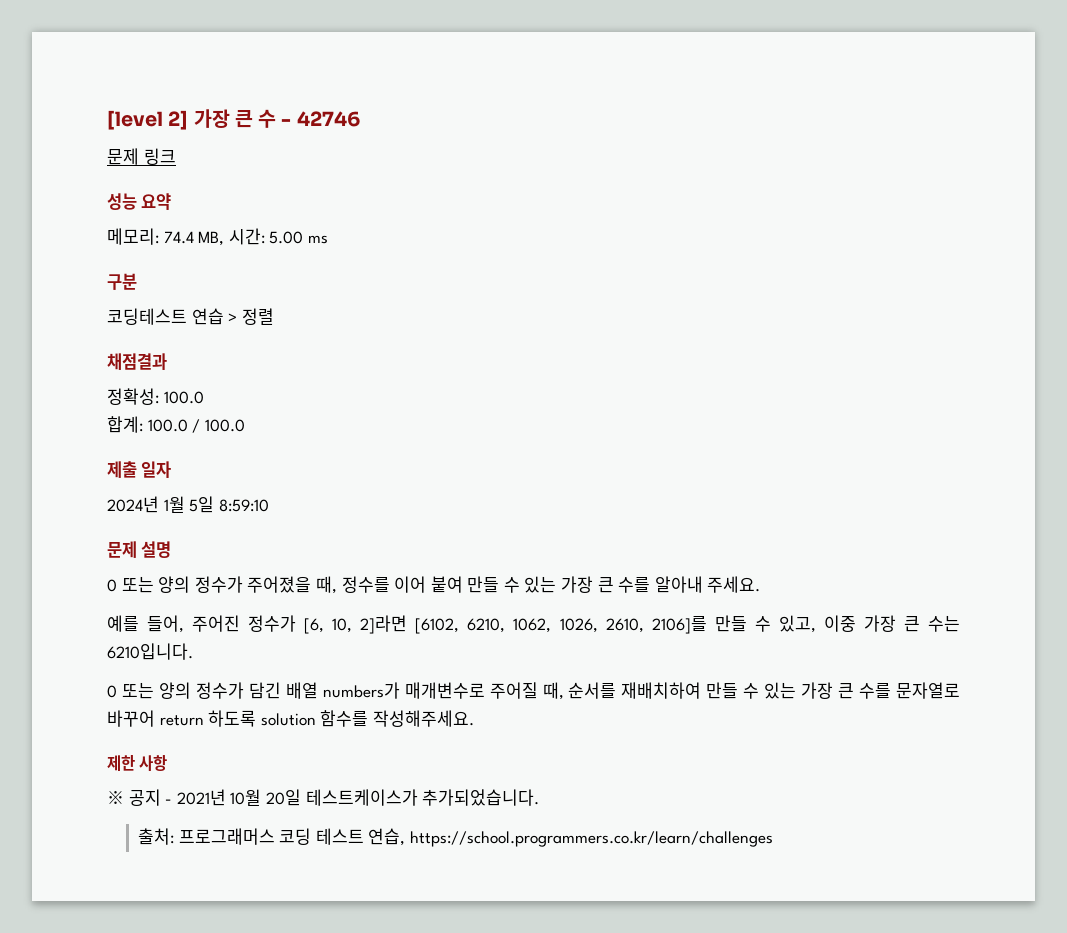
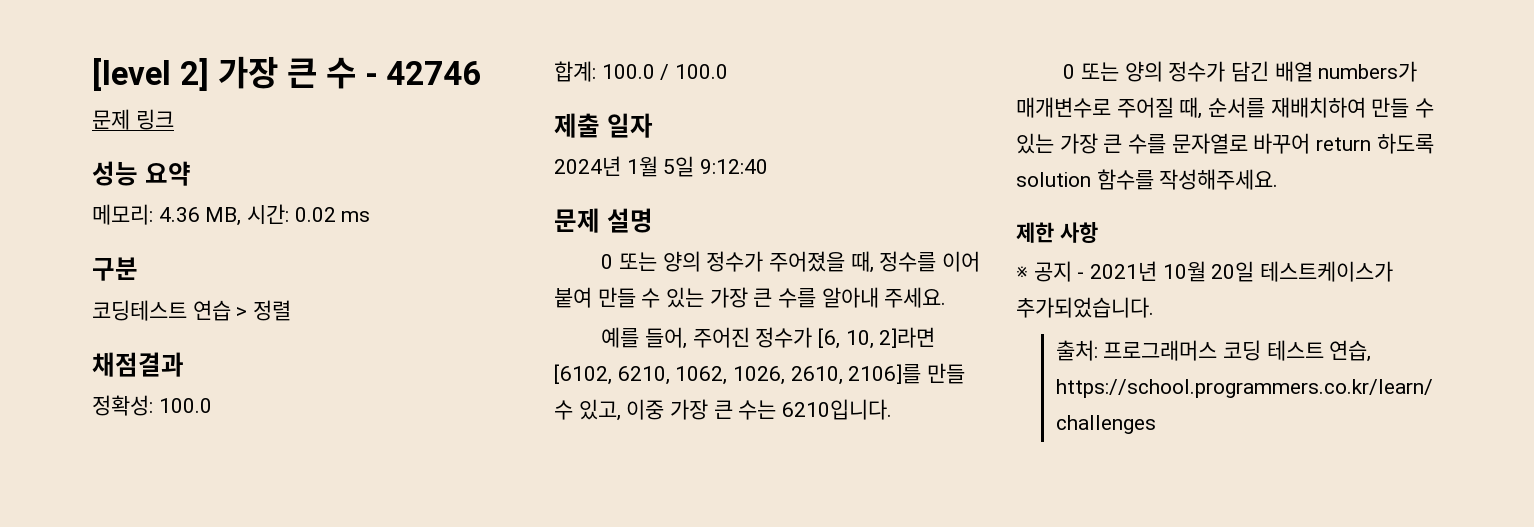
[163,231,194,244] 74.4 -> [158,207,200,222] 4.36
[269,231,304,244] 5.00 -> [294,207,336,222] 0.02
[218,499,269,512] 8:59:10 -> [700,159,769,174] 9:12:40

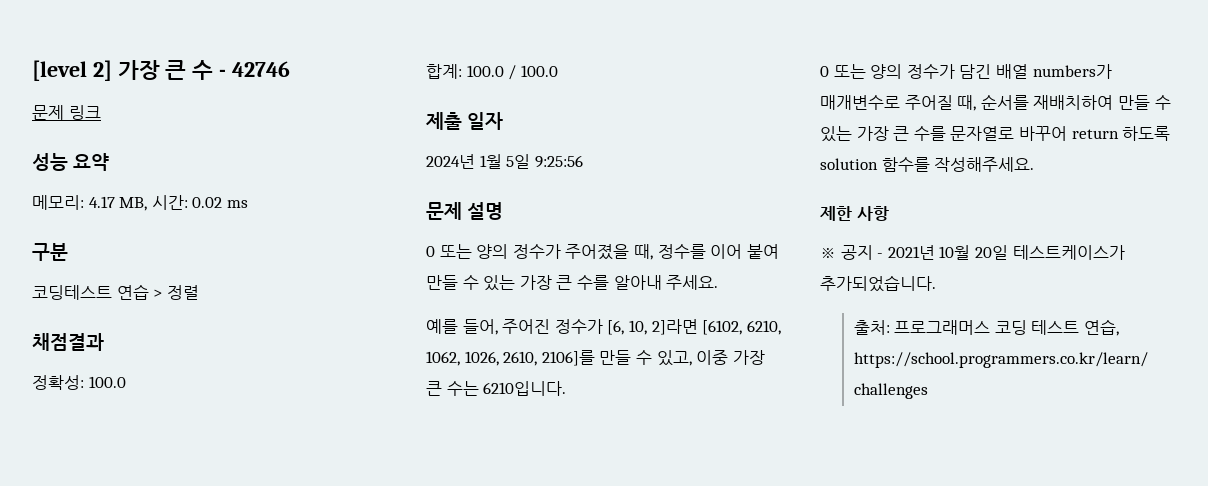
[158,207,200,222] 4.36 -> [88,196,115,208] 4.17
[700,159,769,174] 9:12:40 -> [534,155,583,168] 9:25:56

